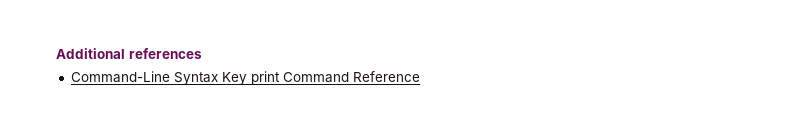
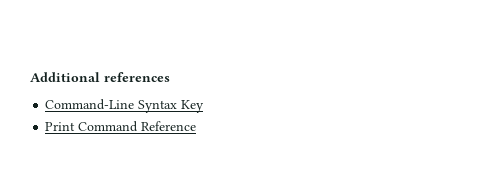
[250,71,280,85] print -> [45,122,76,131] // Print

